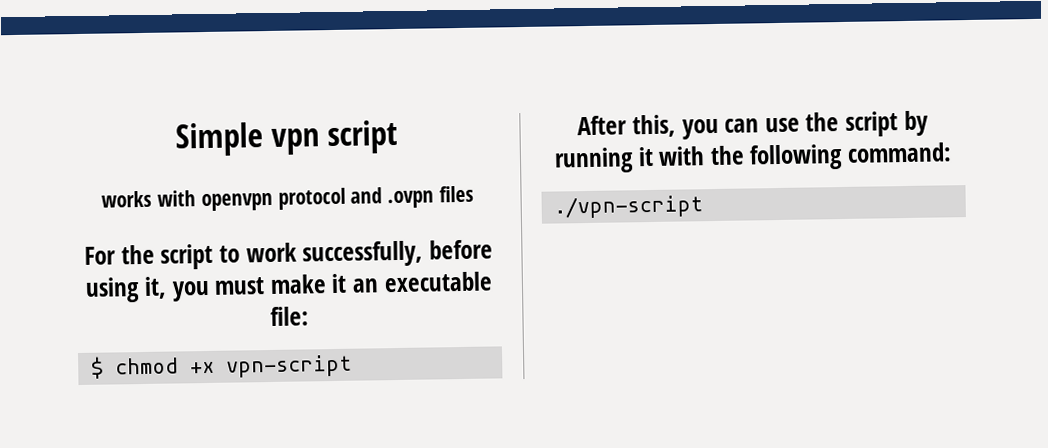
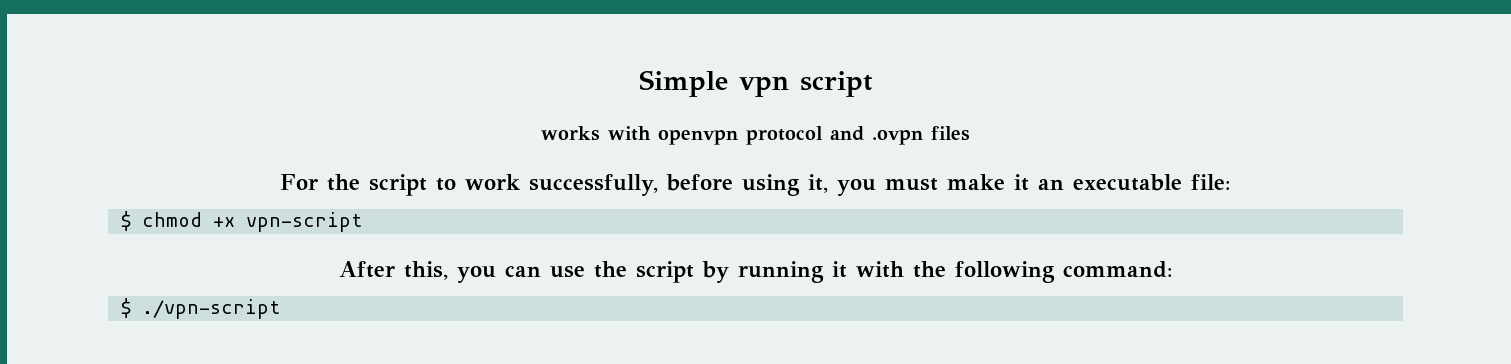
(953, 152) none -> [121,298,132,318] $

